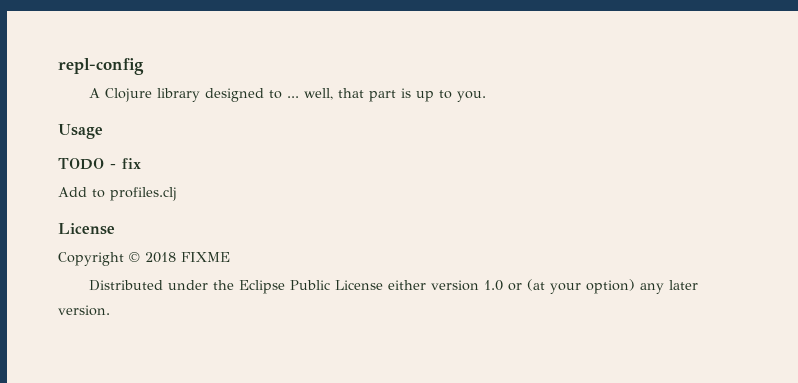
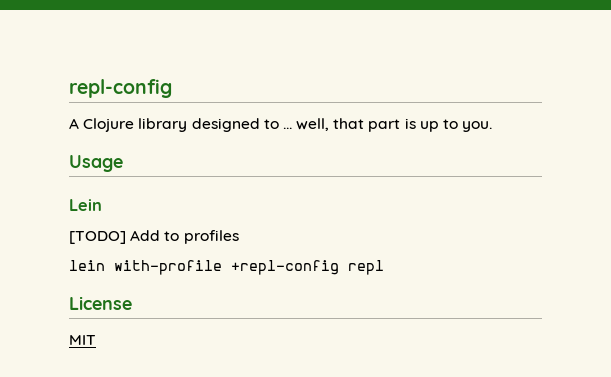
[58,158,141,170] [58,187,177,201] [58,223,115,235] [58,252,230,266] [89,279,699,294] [58,305,110,316] TODO - fix // Add to profiles.clj // License // Copyright © 2018 FIXME // Distributed under the Eclipse Public License either version 1.0 or (at your option) any later version. -> [69,199,102,211] [69,230,239,244] [69,260,384,275] [69,296,132,310] [69,335,96,345] Lein // [TODO] Add to profiles // lein with-profile +repl-config repl // License // MIT

